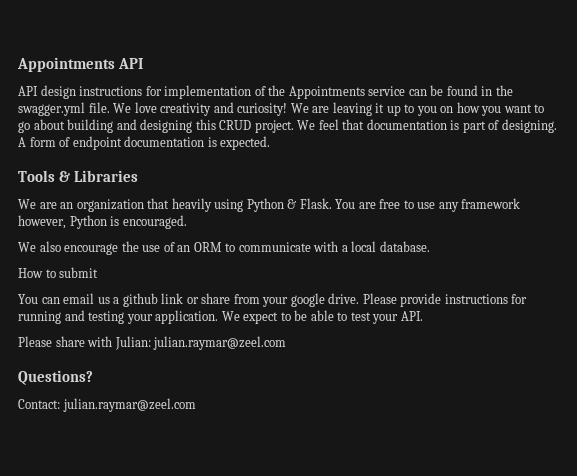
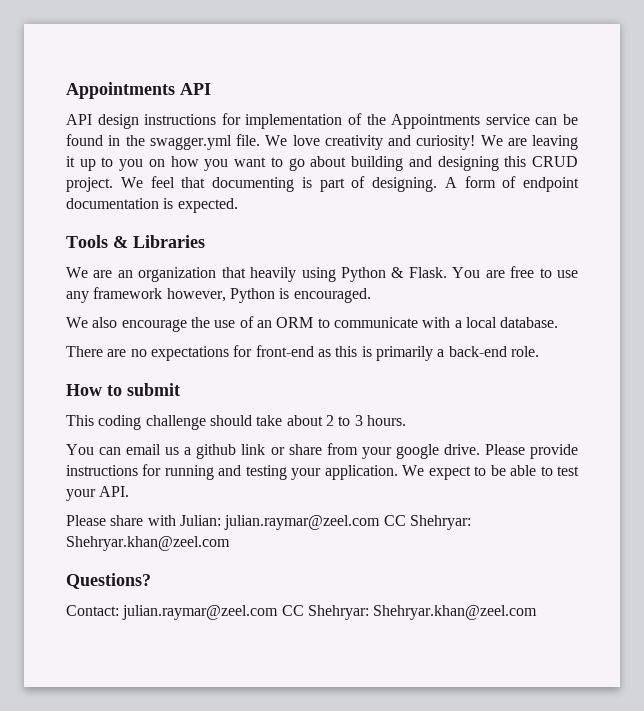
[366,119,447,130] documentation -> [212,177,294,192] documenting
[18,267,99,278] How to submit -> [66,345,539,361] [66,383,180,396] [66,415,406,430] There are no expectations for front-end as this is primarily a back-end role. // How to submit // This coding challenge should take about 2 to 3 hours.
(287, 343) none -> [383,515,471,530] [66,536,230,551] CC Shehryar: Shehryar.khan@zeel.com
(196, 405) none -> [281,605,538,620] CC Shehryar: Shehryar.khan@zeel.com

